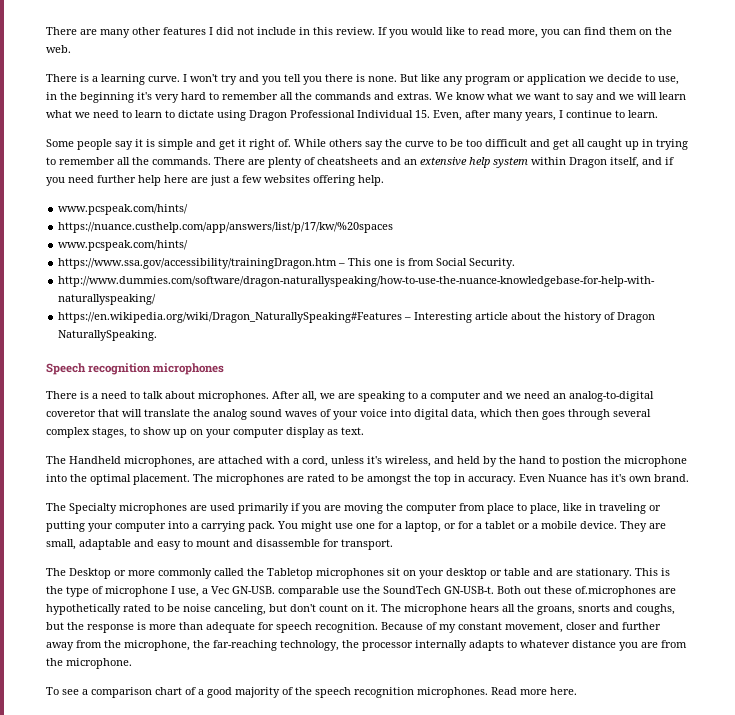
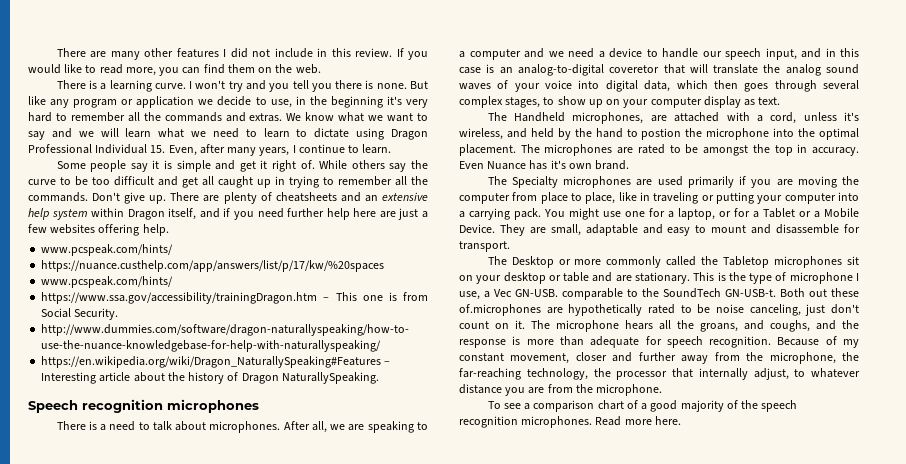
(211, 161) none -> [92,192,167,204] Don't give up.
(550, 395) none -> [598,48,859,60] [459,64,495,74] a device to handle our speech input, and in this case is
[485,521,515,529] tablet -> [763,208,795,218] Tablet
[541,521,617,529] mobile device. -> [824,208,859,218] [459,224,495,233] Mobile Device.
[342,588,360,594] use -> [627,289,638,297] to
[269,604,287,612] but -> [805,304,826,316] just
[578,604,610,612] snorts -> (738, 327) none
[46,622,64,630] but -> [816,320,836,330] and
[415,640,504,651] internally adapts -> [672,368,789,380] that internally adjust,

